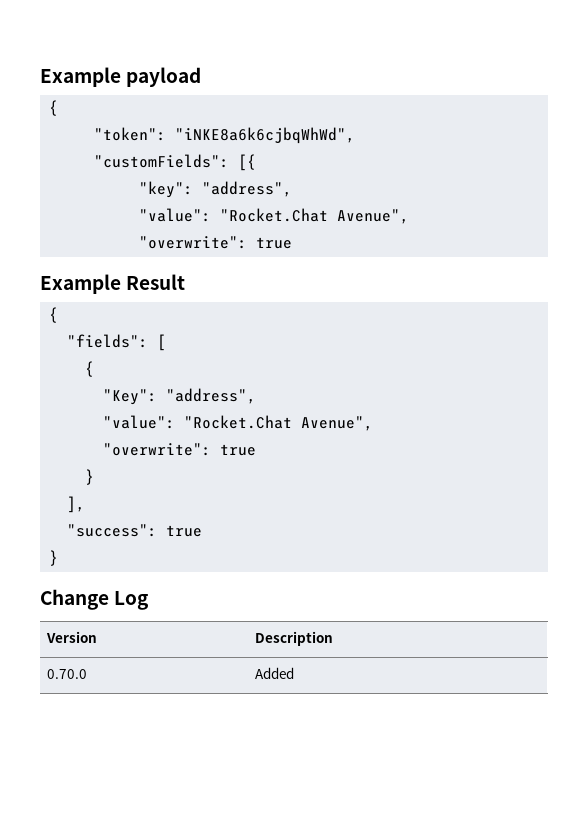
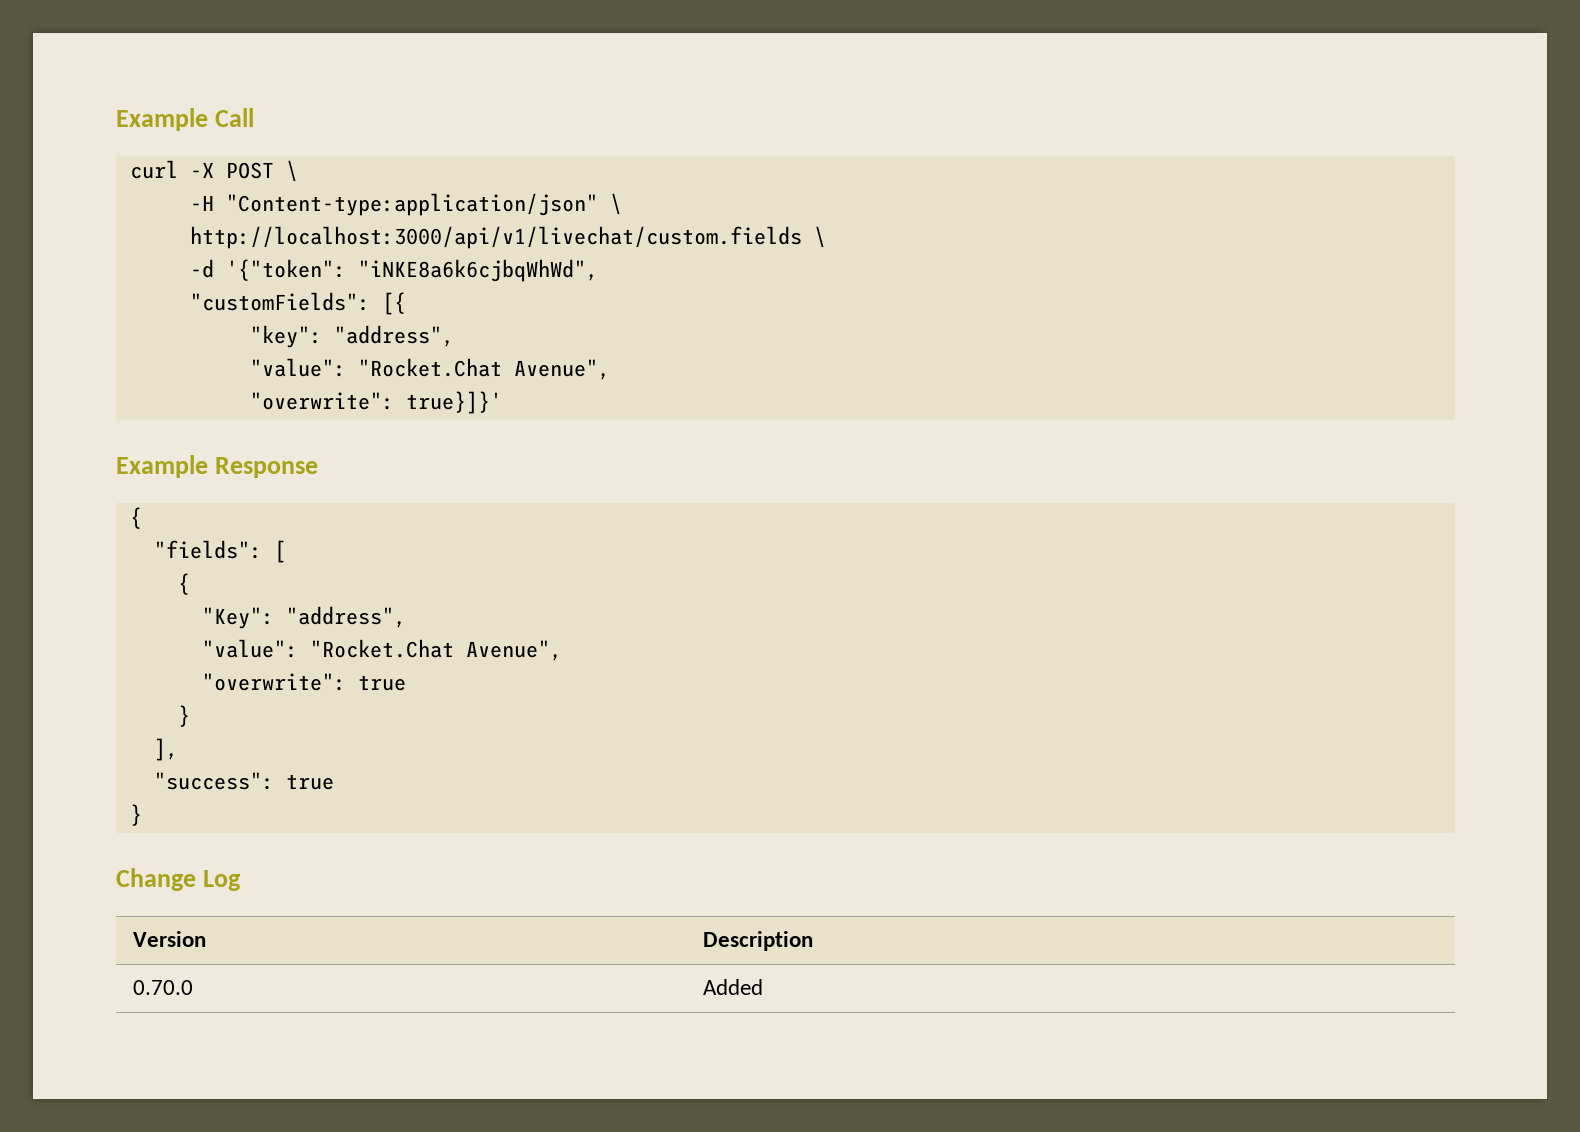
[40,67,202,87] [49,100,58,116] [94,127,166,141] Example payload // { // "token": -> [116,108,254,131] [129,160,298,182] [189,193,622,216] [189,226,826,249] [189,259,346,281] Example Call // curl -X POST \ // -H "Content-type:application/json" \ // http://localhost:3000/api/v1/livechat/custom.fields \ // -d '{"token":
[256,237,292,249] [40,274,186,294] true // Example Result -> [405,391,502,414] [116,455,318,478] true}]}' // Example Response

